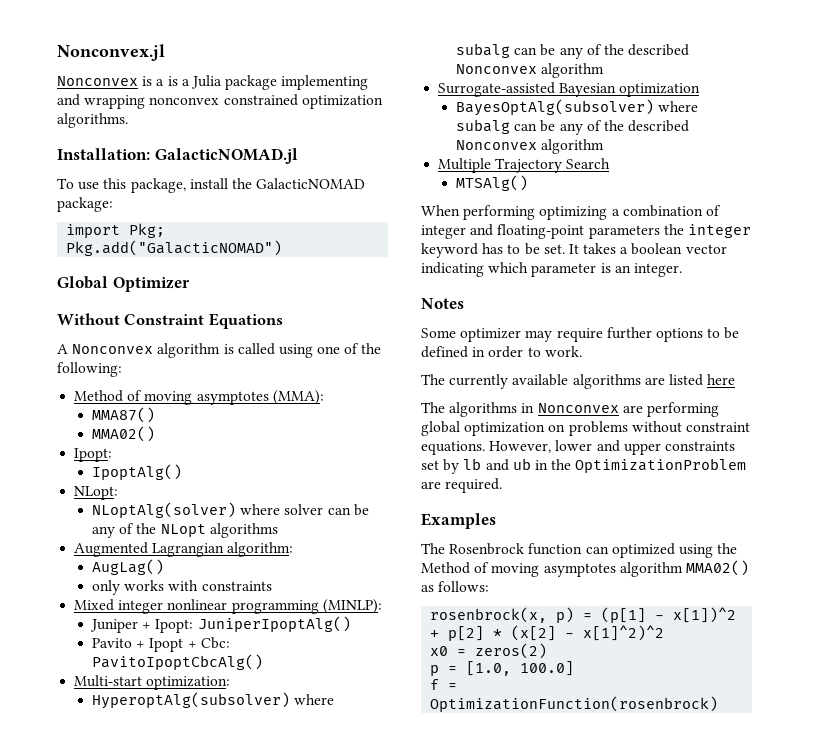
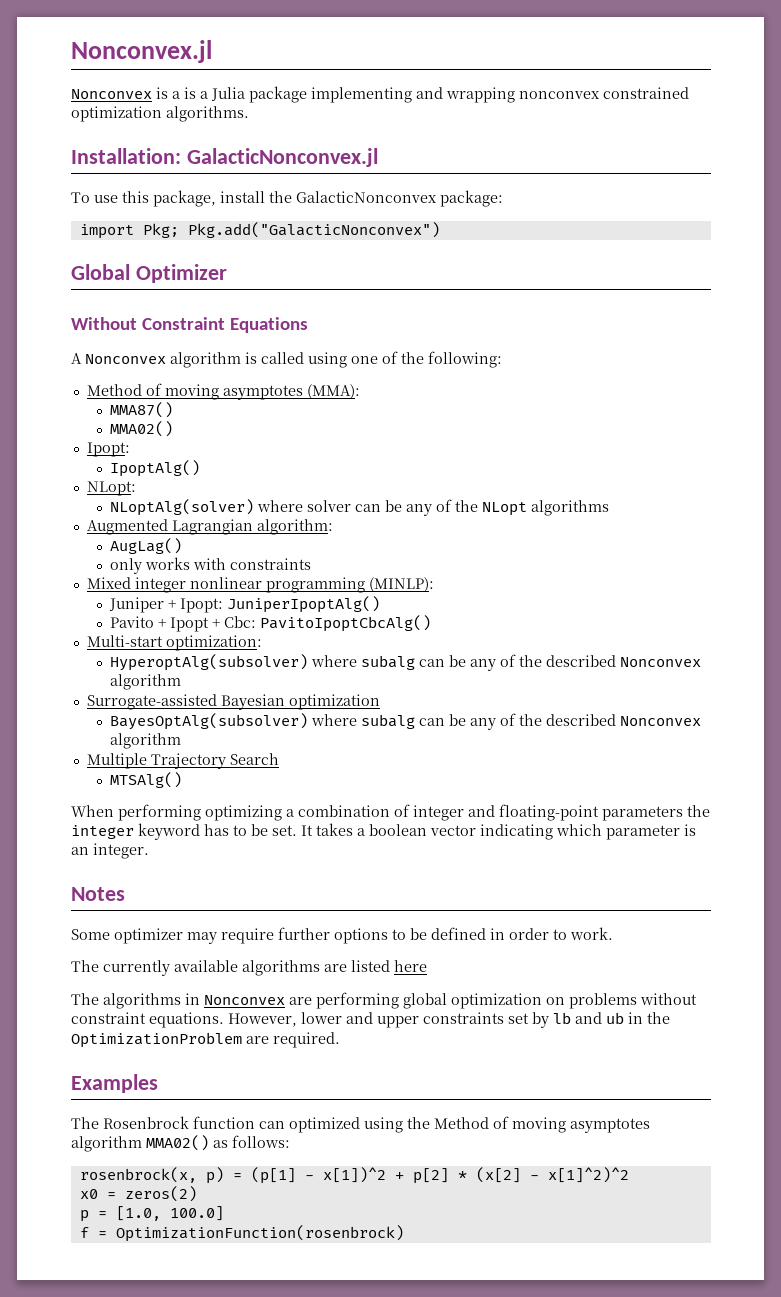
[154,148,298,164] GalacticNOMAD.jl -> [186,148,378,167] GalacticNonconvex.jl
[256,178,366,189] GalacticNOMAD -> [296,191,437,203] GalacticNonconvex
[66,240,283,256] Pkg.add("GalacticNOMAD") -> [187,222,440,238] Pkg.add("GalacticNonconvex")

